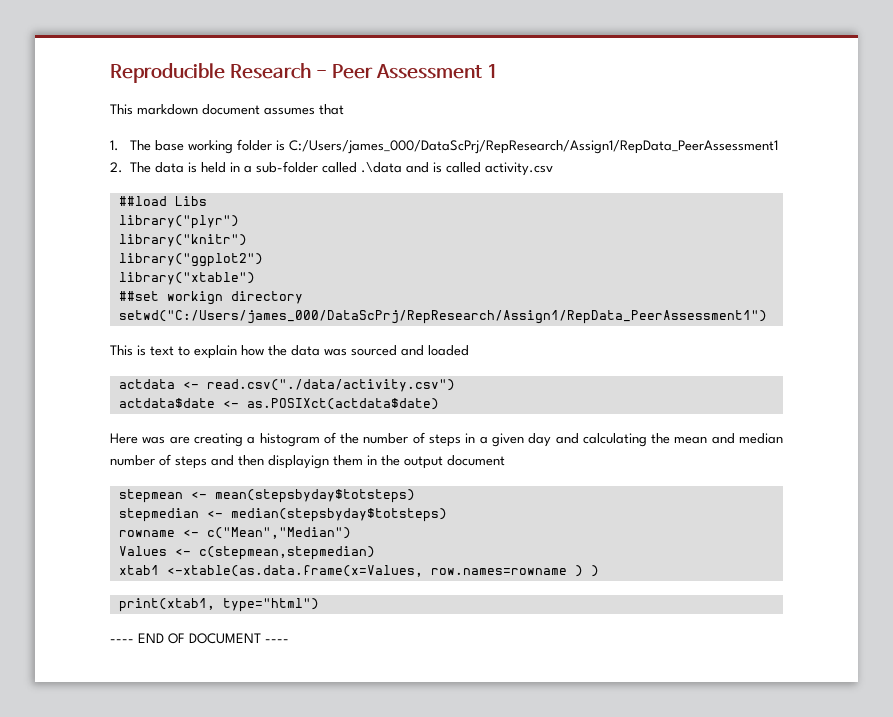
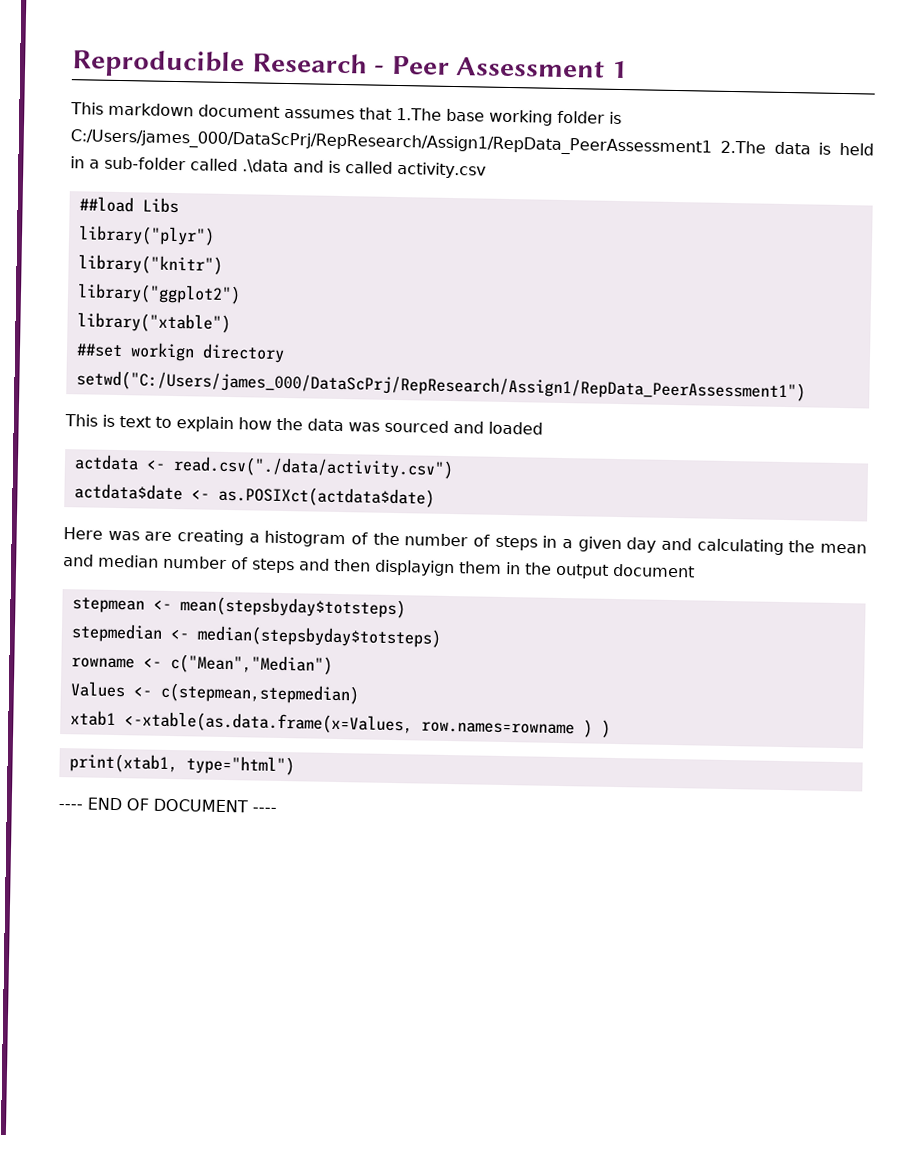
[110,140,152,151] // 1. The -> [396,107,442,121] 1.The
[110,162,152,173] // 2. The -> [719,140,766,154] 2.The

